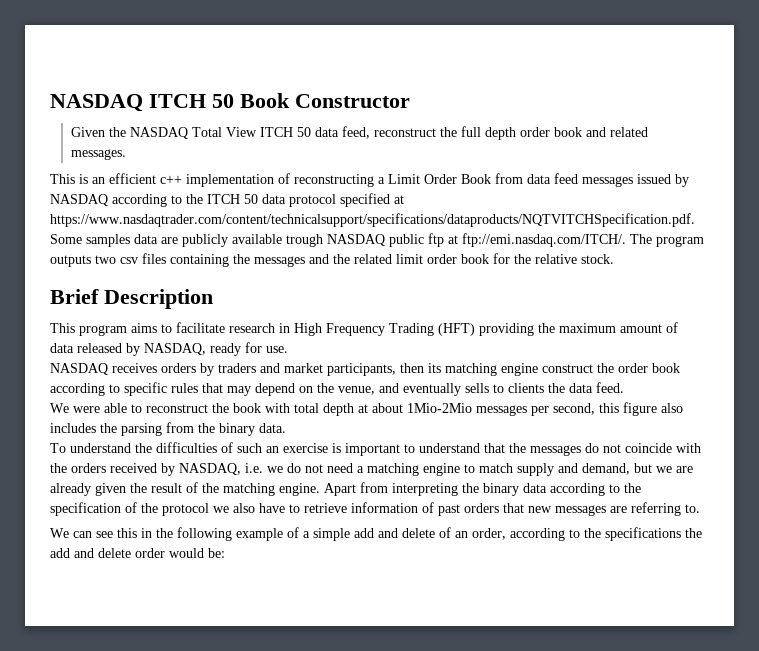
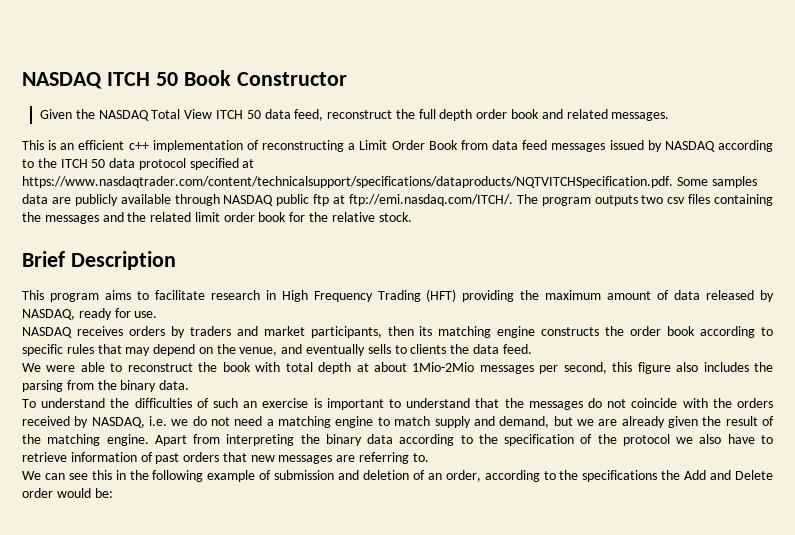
[286,234,323,247] trough -> [174,194,220,206] through
[542,364,593,373] construct -> [541,327,600,336] constructs
[303,528,435,541] a simple add and delete -> [274,470,409,480] submission and deletion
[50,548,131,558] add and delete -> [684,470,773,480] Add and Delete

